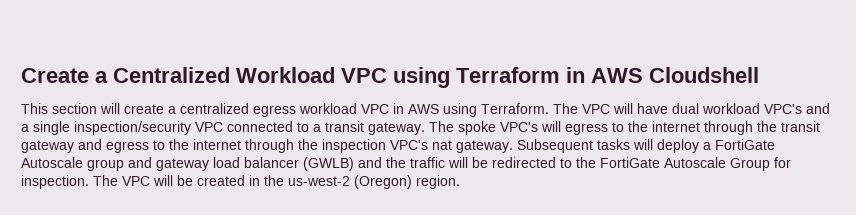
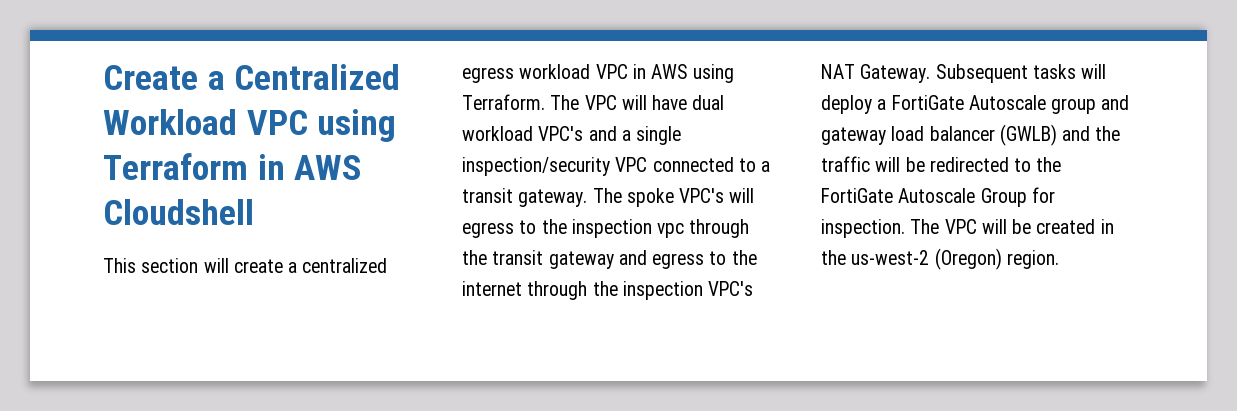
[652,121,700,132] internet -> [571,219,685,238] inspection vpc
[432,140,513,153] nat gateway. -> [821,64,931,83] NAT Gateway.

